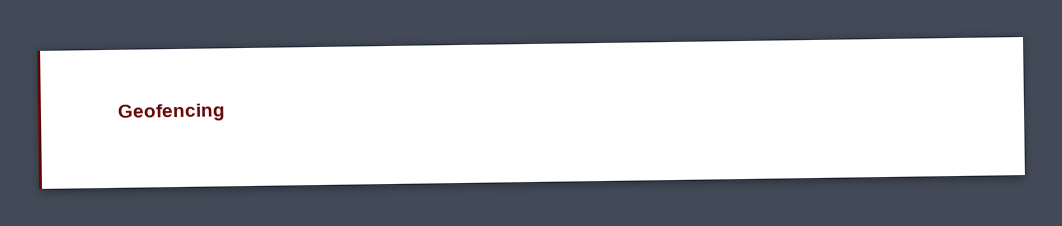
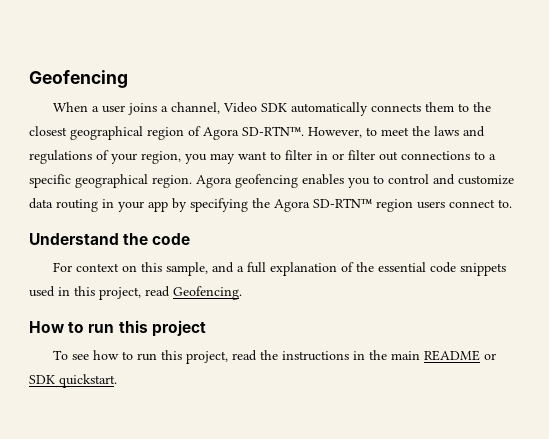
(226, 112) none -> [53,102,492,116] [29,126,485,140] [29,150,496,164] [29,174,514,188] [29,198,512,212] [29,233,191,245] [53,262,507,276] [29,286,242,300] [29,320,206,337] [53,350,497,364] [29,374,117,388] // When a user joins a channel, Video SDK automatically connects them to the closest geographical region of Agora SD-RTN™. However, to meet the laws and regulations of your region, you may want to filter in or filter out connections to a specific geographical region. Agora geofencing enables you to control and customize data routing in your app by specifying the Agora SD-RTN™ region users connect to. // Understand the code // For context on this sample, and a full explanation of the essential code snippets used in this project, read Geofencing. // How to run this project // To see how to run this project, read the instructions in the main README or SDK quickstart.

